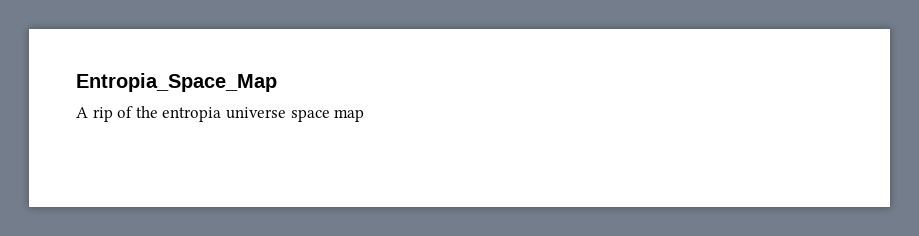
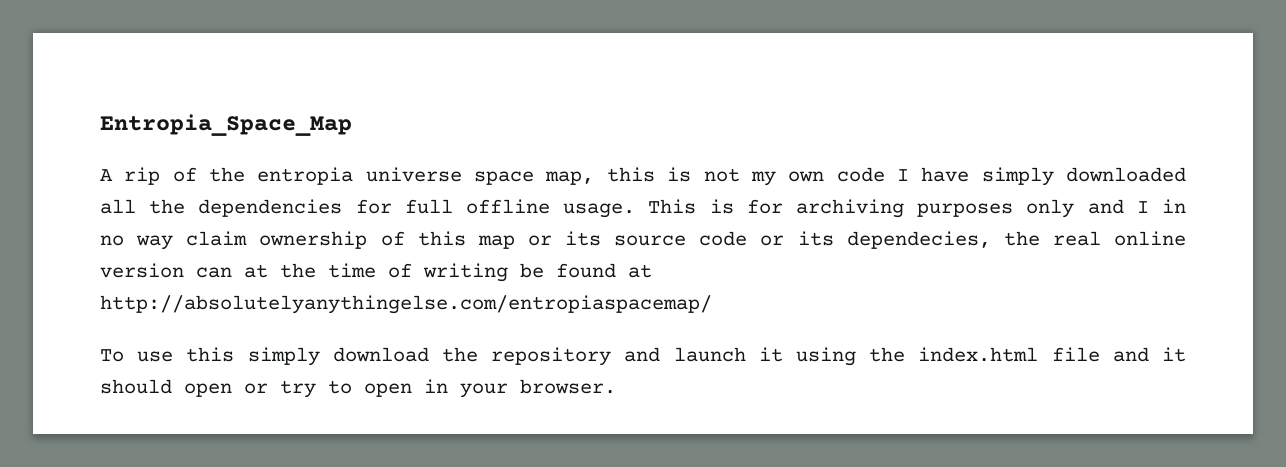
[334,109,365,122] map -> [545,167,1187,186] [100,199,1187,218] [100,231,1186,250] [100,263,652,282] [100,295,712,314] [100,347,1187,366] [100,379,616,398] map, this is not my own code I have simply downloaded all the dependencies for full offline usage. This is for archiving purposes only and I in no way claim ownership of this map or its source code or its dependecies, the real online version can at the time of writing be found at http://absolutelyanythingelse.com/entropiaspacemap/ // To use this simply download the repository and launch it using the index.html file and it should open or try to open in your browser.

